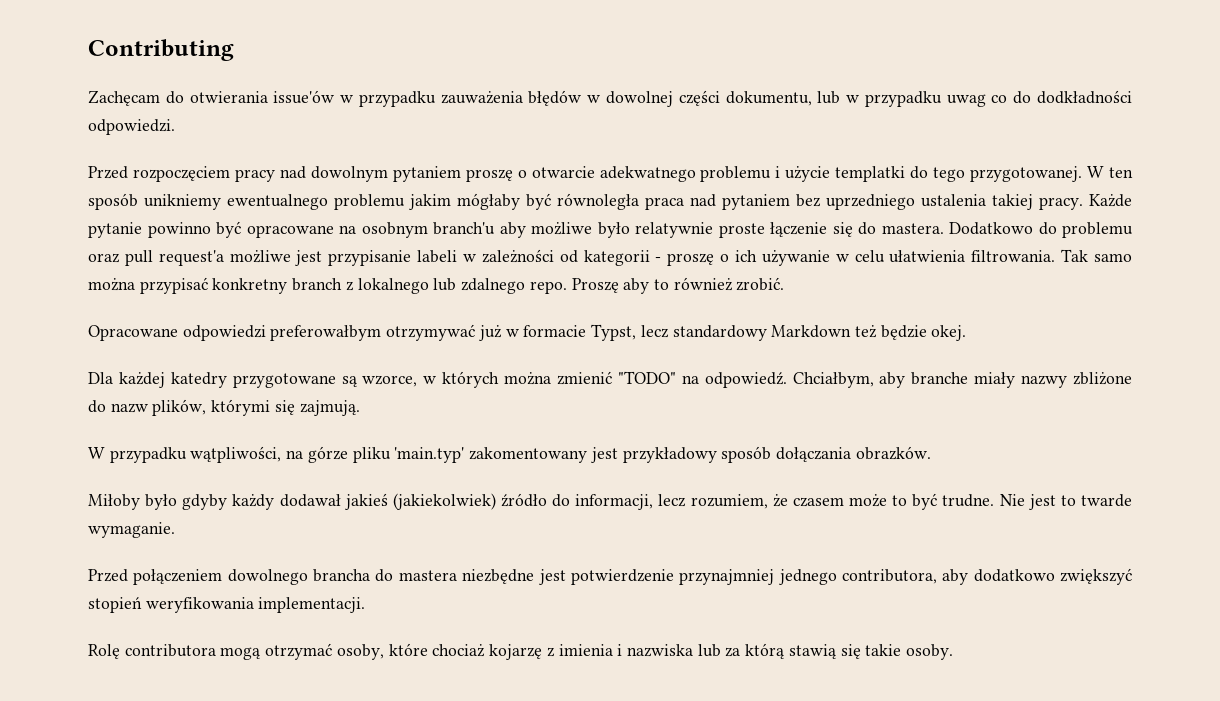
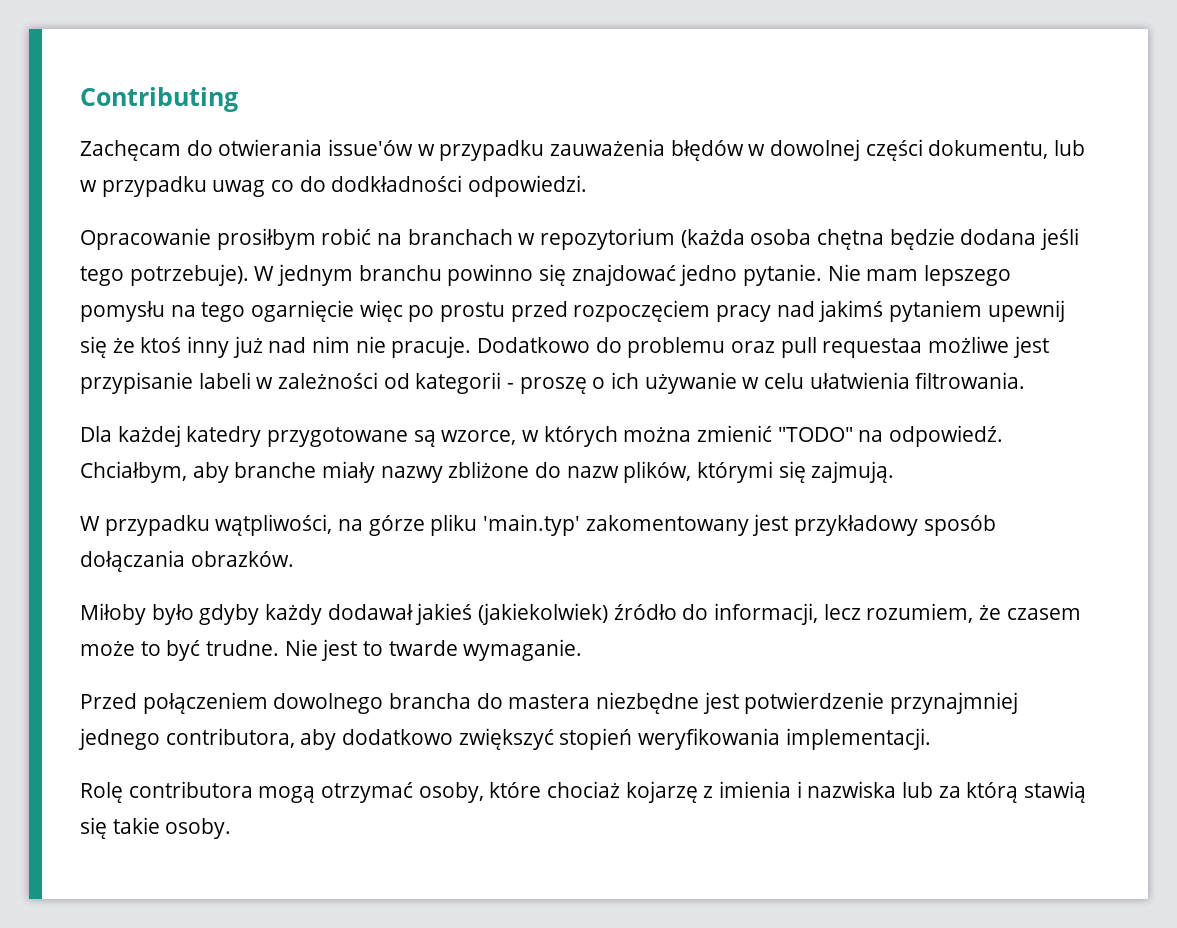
[88,166,1134,182] [88,193,1132,210] [88,221,944,238] Przed rozpoczęciem pracy nad dowolnym pytaniem proszę o otwarcie adekwatnego problemu i użycie templatki do tego przygotowanej. W ten sposób unikniemy ewentualnego problemu jakim mógłaby być równoległa praca nad pytaniem bez uprzedniego ustalenia takiej pracy. Każde pytanie powinno być opracowane na osobnym branch'u aby możliwe było relatywnie proste łączenie się do mastera. -> [80,228,1080,250] [80,264,1012,286] [80,300,1065,322] [80,336,472,358] Opracowanie prosiłbym robić na branchach w repozytorium (każda osoba chętna będzie dodana jeśli tego potrzebuje). W jednym branchu powinno się znajdować jedno pytanie. Nie mam lepszego pomysłu na tego ogarnięcie więc po prostu przed rozpoczęciem pracy nad jakimś pytaniem upewnij się że ktoś inny już nad nim nie pracuje.
[158,250,224,266] request'a -> [822,338,923,358] requestaa
[1061,249,1133,262] [88,277,785,294] [88,324,967,341] Tak samo można przypisać konkretny branch z lokalnego lub zdalnego repo. Proszę aby to również zrobić. // Opracowane odpowiedzi preferowałbym otrzymywać już w formacie Typst, lecz standardowy Markdown też będzie okej. -> (1026, 380) none

